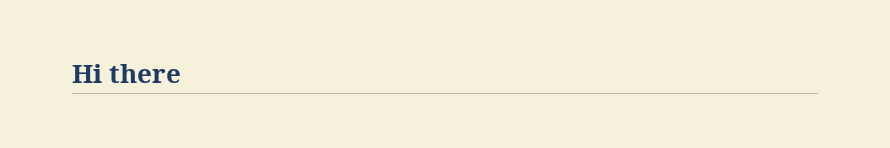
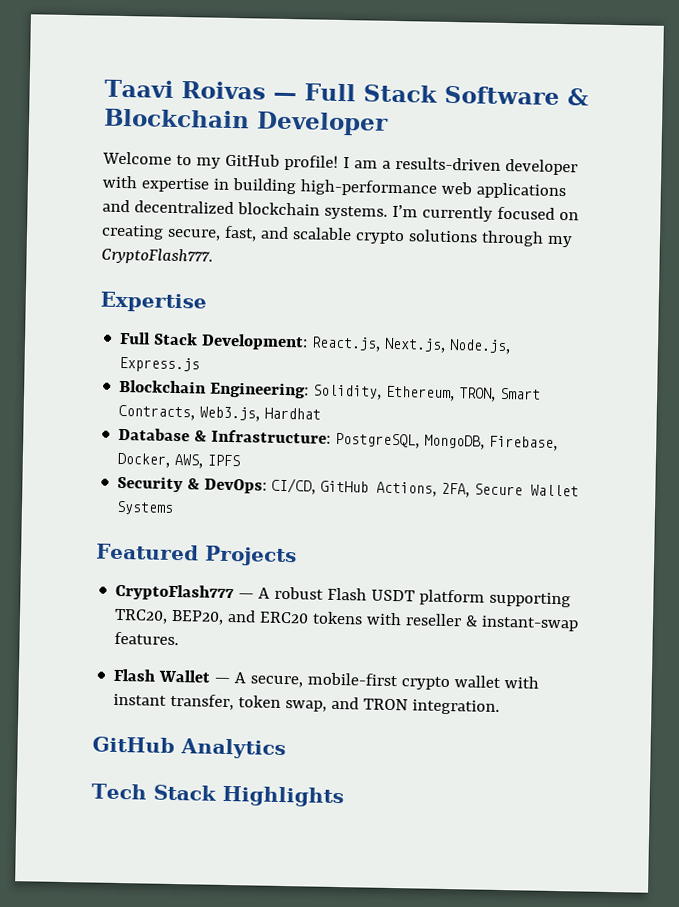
[72,64,182,83] Hi there -> [104,79,589,106] [103,108,389,136] [102,151,578,176] [102,175,566,200] [102,199,579,222] [101,224,573,248] [101,247,213,265] [100,291,207,313] [119,331,512,355] [119,356,201,373] [119,379,542,402] [118,404,322,422] [118,427,559,452] [117,452,241,469] [117,475,580,498] [116,500,175,515] [96,543,297,567] [115,583,572,608] [114,608,580,632] [114,631,180,646] [113,668,540,691] [113,693,501,715] [92,736,286,760] [91,783,344,808] Taavi Roivas — Full Stack Software & Blockchain Developer // Welcome to my GitHub profile! I am a results-driven developer with expertise in building high-performance web applications and decentralized blockchain systems. I’m currently focused on creating secure, fast, and scalable crypto solutions through my CryptoFlash777. // Expertise // Full Stack Development: React.js, Next.js, Node.js, Express.js // Blockchain Engineering: Solidity, Ethereum, TRON, Smart Contracts, Web3.js, Hardhat // Database & Infrastructure: PostgreSQL, MongoDB, Firebase, Docker, AWS, IPFS // Security & DevOps: CI/CD, GitHub Actions, 2FA, Secure Wallet Systems // Featured Projects // CryptoFlash777 — A robust Flash USDT platform supporting TRC20, BEP20, and ERC20 tokens with reseller & instant-swap features. // Flash Wallet — A secure, mobile-first crypto wallet with instant transfer, token swap, and TRON integration. // GitHub Analytics // Tech Stack Highlights

